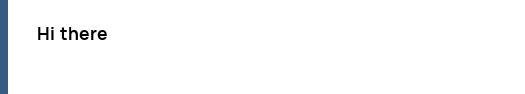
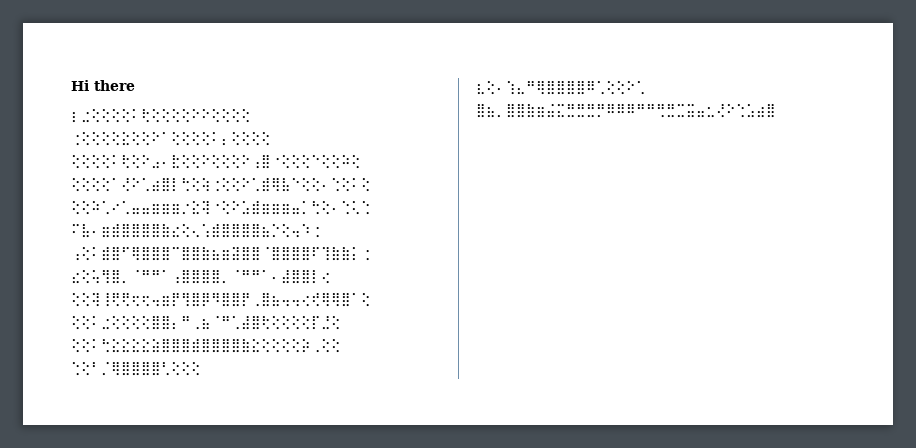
(108, 33) none -> [71,109,251,123] [71,132,271,146] [71,155,361,169] [71,178,371,192] [71,201,371,215] [71,224,321,238] [71,247,371,261] [71,270,331,284] [71,293,371,307] [71,316,341,330] [71,339,341,353] [71,362,201,376] [476,81,646,95] [476,104,776,118] // ⡆⣐⢕⢕⢕⢕⠅⢗⢕⢕⢕⢕⠕⠕⢕⢕⢕⢕ // ⢐⢕⢕⢕⢕⣕⢕⢕⠕⠁⢕⢕⢕⢕⠅⡄⢕⢕⢕⢕ // ⢕⢕⢕⢕⠅⢗⢕⠕⣠⠄⣗⢕⢕⠕⢕⢕⢕⠕⢠⣿⠐⢕⢕⢕⠑⢕⢕⠵⢕ // ⢕⢕⢕⢕⠁⢜⠕⢁⣴⣿⡇⢓⢕⢵⢐⢕⢕⠕⢁⣾⢿⣧⠑⢕⢕⠄⢑⢕⠅⢕ // ⢕⢕⠵⢁⠔⢁⣤⣤⣶⣶⣶⡐⣕⢽⠐⢕⠕⣡⣾⣶⣶⣶⣤⡁⢓⢕⠄⢑⢅⢑ // ⠍⣧⠄⣶⣾⣿⣿⣿⣿⣷⣔⢕⢄⢡⣾⣿⣿⣿⣿⣦⡑⢕⢤⠱⢐ // ⢠⢕⠅⣾⣿⠋⢿⣿⣿⣿⠉⣿⣿⣷⣦⣶⣽⣿⣿⠈⣿⣿⣿⣿⠏⢹⣷⣷⡅⢐ // ⣔⢕⢥⢻⣿⡀⠈⠛⠛⠁⢠⣿⣿⣿⣿⡀⠈⠛⠛⠁⠄⣼⣿⣿⡇⢔ // ⢕⢕⢽⢸⢟⢟⢖⢖⢤⣶⡟⢻⣿⡿⠻⣿⣿⡟⢀⣿⣦⢤⢤⢔⢞⢿⢿⣿⠁⢕ // ⢕⢕⠅⣐⢕⢕⢕⢕⣿⣿⡄⠛⢀⣦⠈⠛⢁⣼⣿⢗⢕⢕⢕⢕⡏⣘⢕ // ⢕⢕⠅⢓⣕⣕⣕⣕⣵⣿⣿⣿⣾⣿⣿⣿⣿⣷⣕⢕⢕⢕⢕⡵⢀⢕⢕ // ⢑⢕⠃⡈⢿⣿⣿⣿⣿⢃⢕⢕⢕ // ⣆⢕⠄⢱⣄⠛⢿⣿⣿⣿⣿⠿⢁⢕⢕⠕⢁ // ⣿⣦⡀⣿⣿⣷⣶⣬⣍⣛⣛⣛⡛⠿⠿⠿⠛⠛⢛⣛⣉⣭⣤⣂⢜⠕⢑⣡⣴⣿

